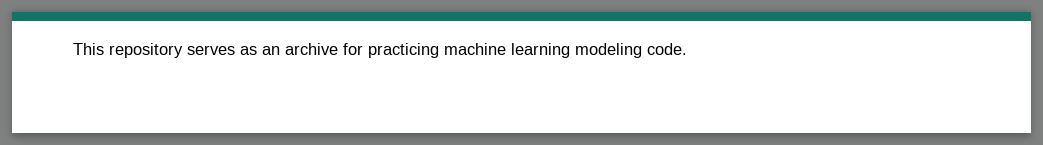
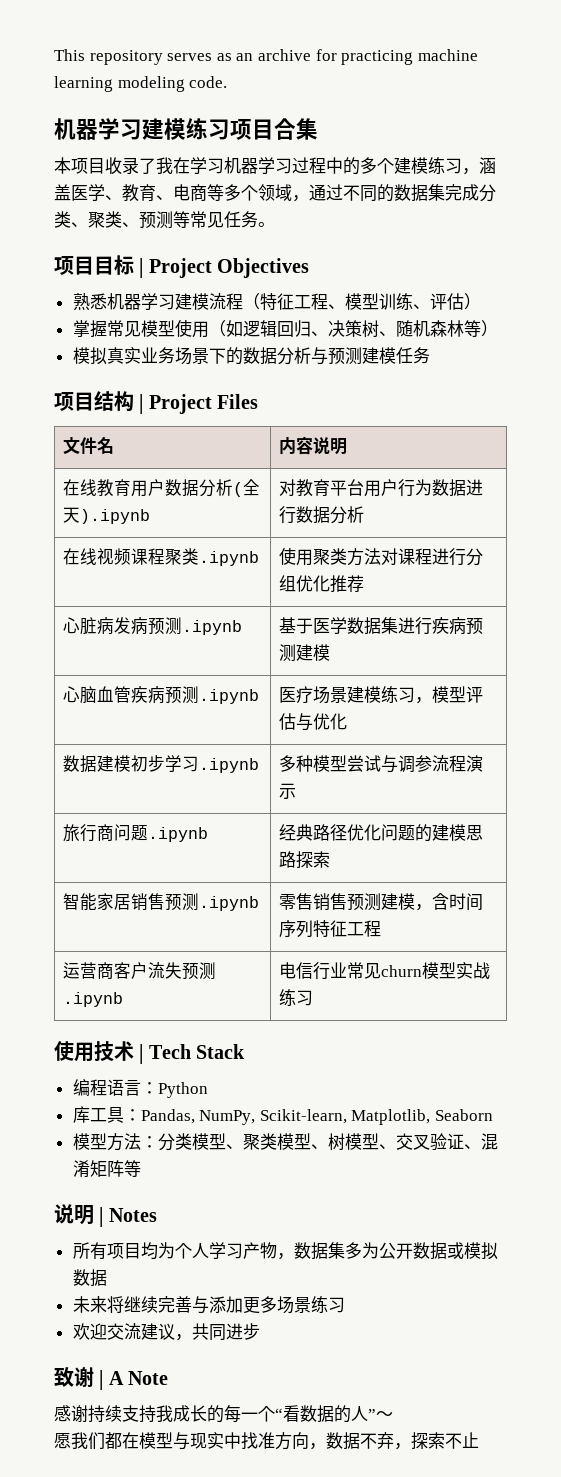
(687, 49) none -> [54,117,318,140] [54,157,496,175] [54,184,496,202] [54,211,275,229] [54,255,310,278] [72,293,481,311] [72,319,498,338] [72,347,430,365] [54,391,259,414] [62,437,114,455] [278,436,347,455] [62,479,260,497] [62,507,150,524] [278,479,483,497] [278,506,364,524] [62,548,259,566] [278,547,483,566] [278,575,364,593] [62,617,242,635] [278,617,483,635] [278,644,330,662] [62,686,259,704] [278,686,483,704] [278,713,347,731] [62,755,259,773] [278,755,483,773] [278,783,296,799] [62,824,208,842] [278,824,483,842] [278,851,330,869] [62,893,259,911] [278,893,483,911] [278,920,381,938] [62,962,216,980] [62,992,123,1007] [278,962,490,980] [278,989,313,1006] [54,1041,246,1064] [72,1079,208,1098] [72,1106,494,1125] [72,1133,498,1151] [72,1160,141,1177] [54,1204,157,1227] [72,1242,498,1260] [72,1269,107,1287] [72,1296,345,1314] [72,1323,260,1341] [54,1367,169,1390] [54,1405,393,1423] [54,1432,479,1450] // 机器学习建模练习项目合集 // 本项目收录了我在学习机器学习过程中的多个建模练习，涵盖医学、教育、电商等多个领域，通过不同的数据集完成分类、聚类、预测等常见任务。 // 项目目标 | Project Objectives // 熟悉机器学习建模流程（特征工程、模型训练、评估） // 掌握常见模型使用（如逻辑回归、决策树、随机森林等） // 模拟真实业务场景下的数据分析与预测建模任务 // 项目结构 | Project Files // 文件名 | 内容说明 // 在线教育用户数据分析(全天).ipynb | 对教育平台用户行为数据进行数据分析 // 在线视频课程聚类.ipynb | 使用聚类方法对课程进行分组优化推荐 // 心脏病发病预测.ipynb | 基于医学数据集进行疾病预测建模 // 心脑血管疾病预测.ipynb | 医疗场景建模练习，模型评估与优化 // 数据建模初步学习.ipynb | 多种模型尝试与调参流程演示 // 旅行商问题.ipynb | 经典路径优化问题的建模思路探索 // 智能家居销售预测.ipynb | 零售销售预测建模，含时间序列特征工程 // 运营商客户流失预测.ipynb | 电信行业常见churn模型实战练习 // 使用技术 | Tech Stack // 编程语言：Python // 库工具：Pandas, NumPy, Scikit-learn, Matplotlib, Seaborn // 模型方法：分类模型、聚类模型、树模型、交叉验证、混淆矩阵等 // 说明 | Notes // 所有项目均为个人学习产物，数据集多为公开数据或模拟数据 // 未来将继续完善与添加更多场景练习 // 欢迎交流建议，共同进步 // 致谢 | A Note // 感谢持续支持我成长的每一个“看数据的人”～ // 愿我们都在模型与现实中找准方向，数据不弃，探索不止

